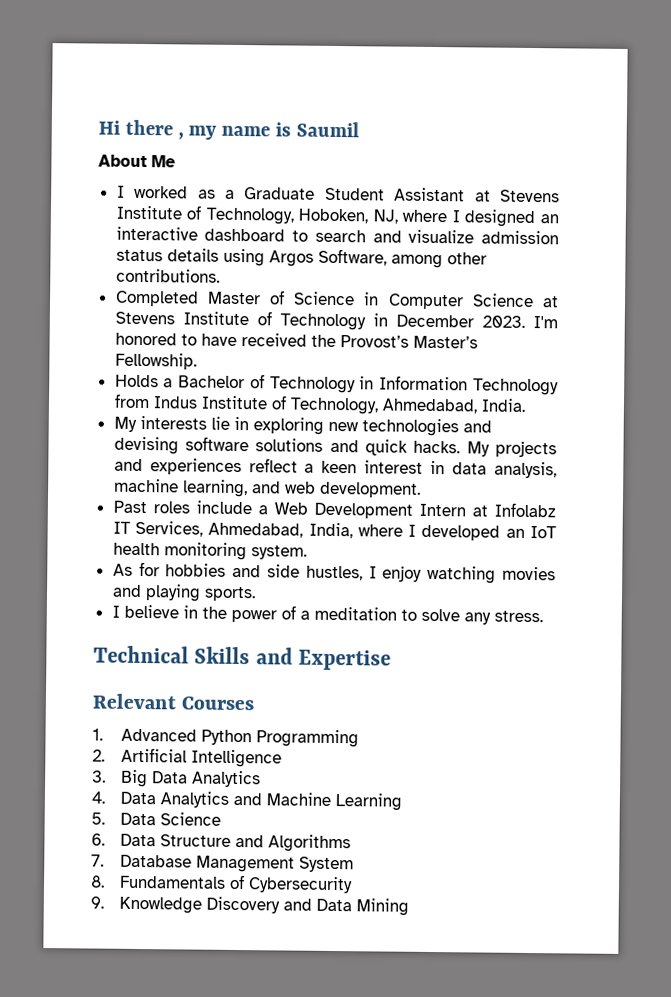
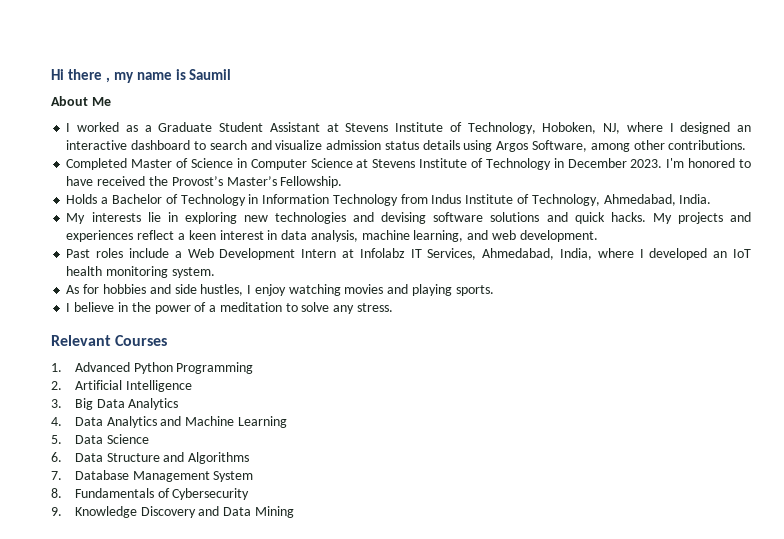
[93,645,392,671] // Technical Skills and Expertise -> (393, 307) none

